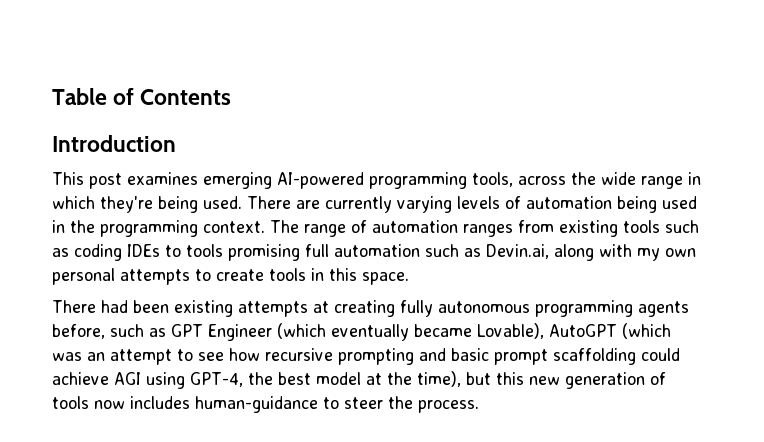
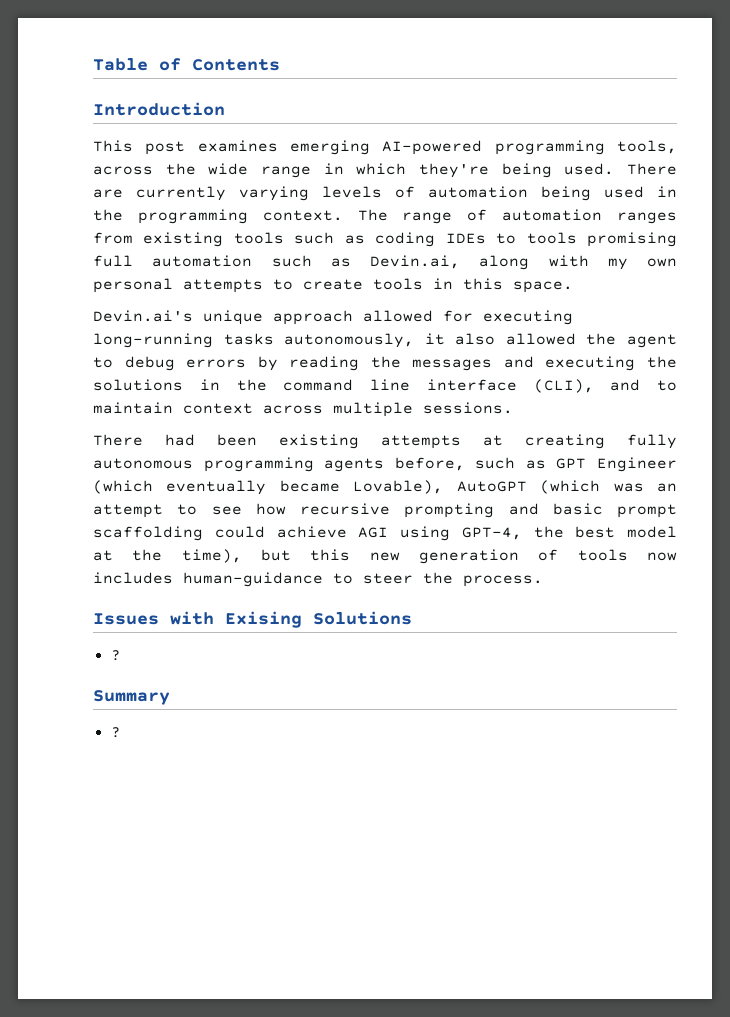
(409, 278) none -> [93,310,573,325] [93,333,677,348] [93,356,677,371] [93,379,677,393] [93,402,513,417] // Devin.ai's unique approach allowed for executing long-running tasks autonomously, it also allowed the agent to debug errors by reading the messages and executing the solutions in the command line interface (CLI), and to maintain context across multiple sessions.
(479, 406) none -> [93,611,412,628] [110,650,121,661] [93,690,170,705] [110,727,121,738] // Issues with Exising Solutions // ? // Summary // ?

